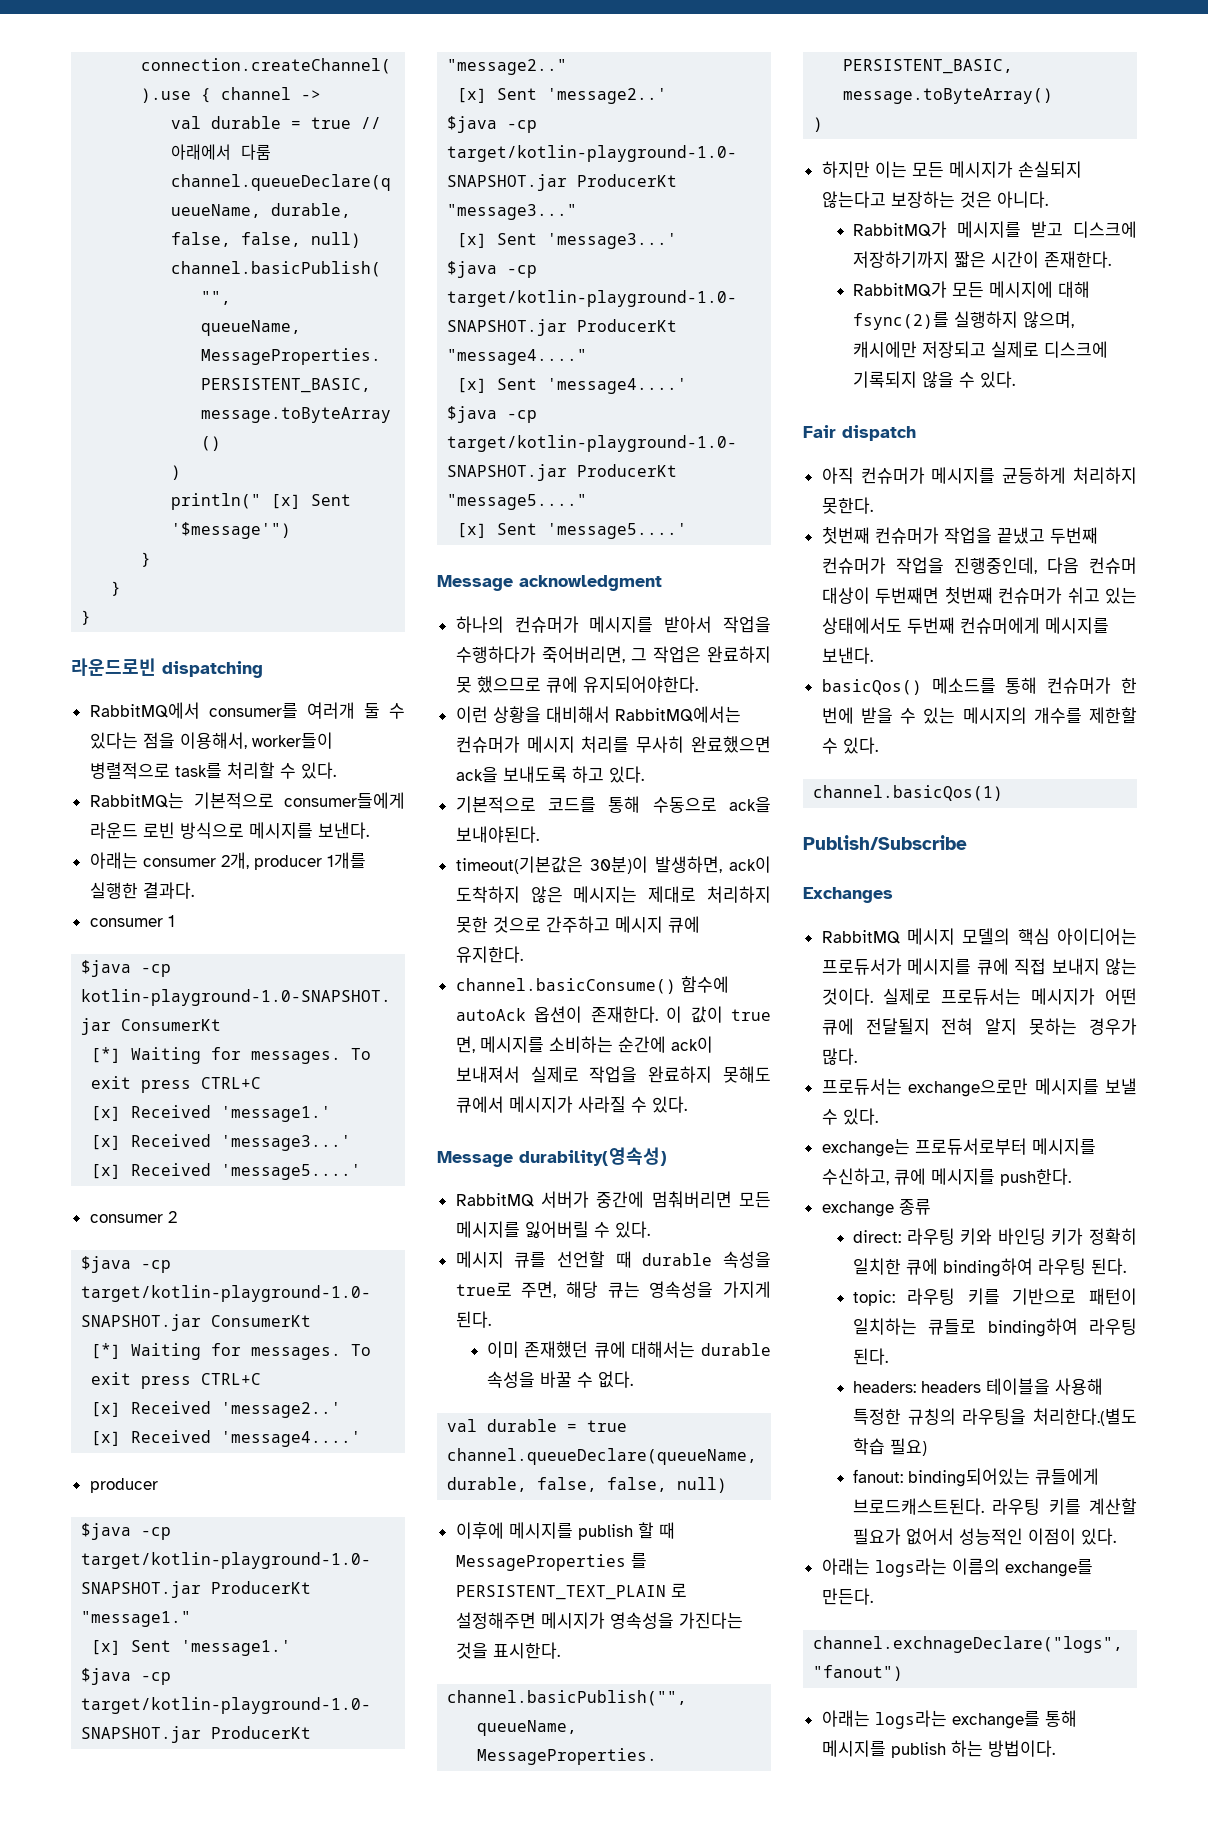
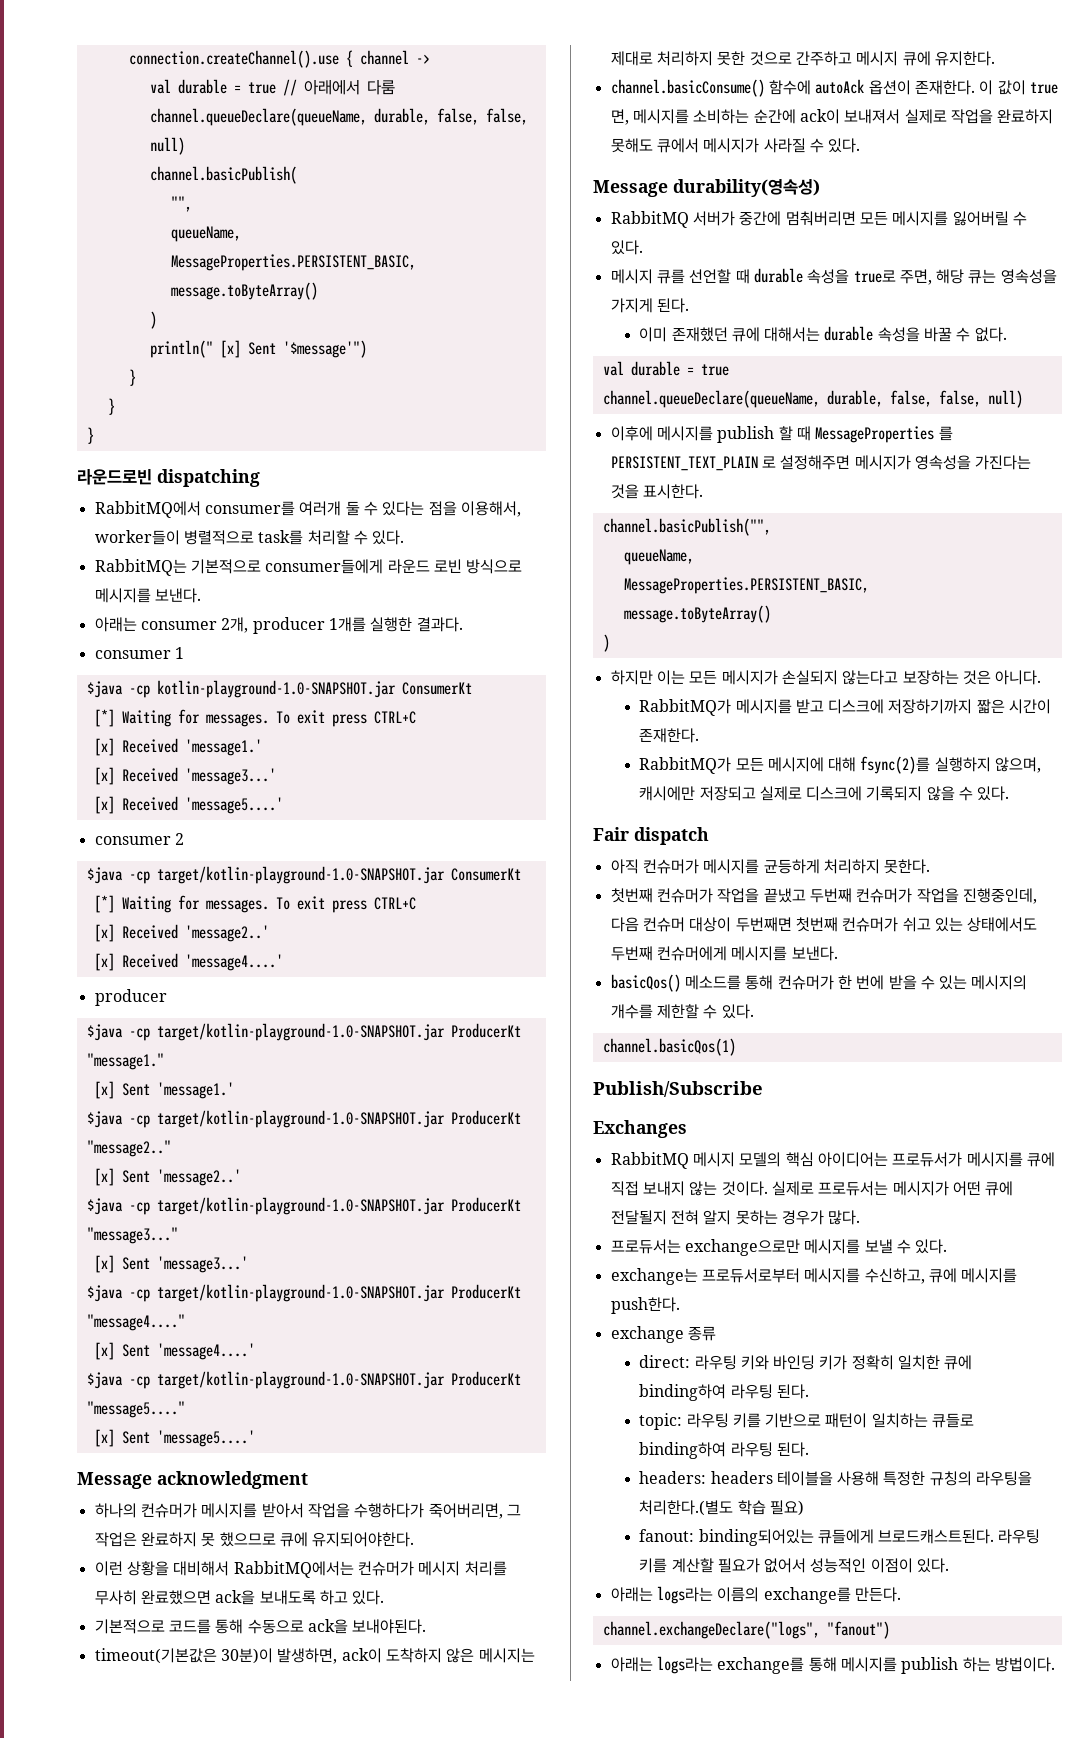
[813,1636,1124,1653] channel.exchnageDeclare("logs", -> [602,1621,820,1639] channel.exchangeDeclare("logs",

